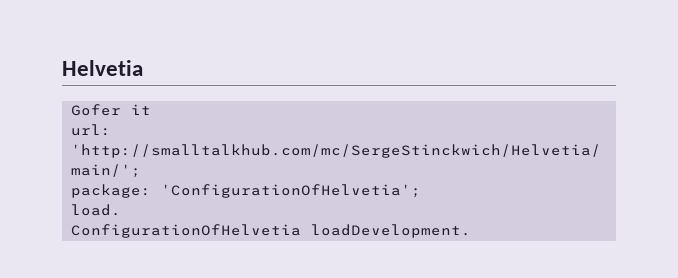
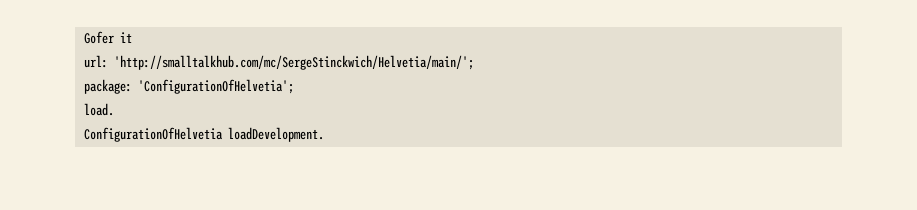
[62,60,143,76] Helvetia // -> (83, 37) none

